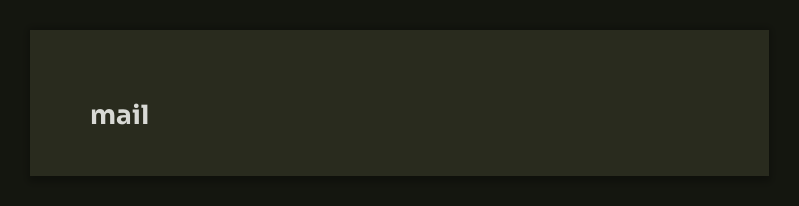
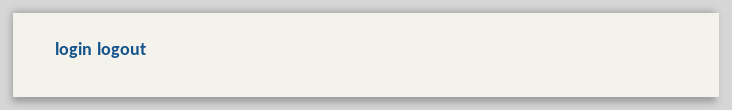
[90,103,149,125] mail -> [55,42,146,58] login logout

